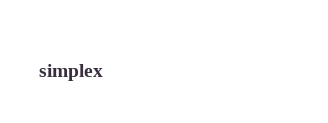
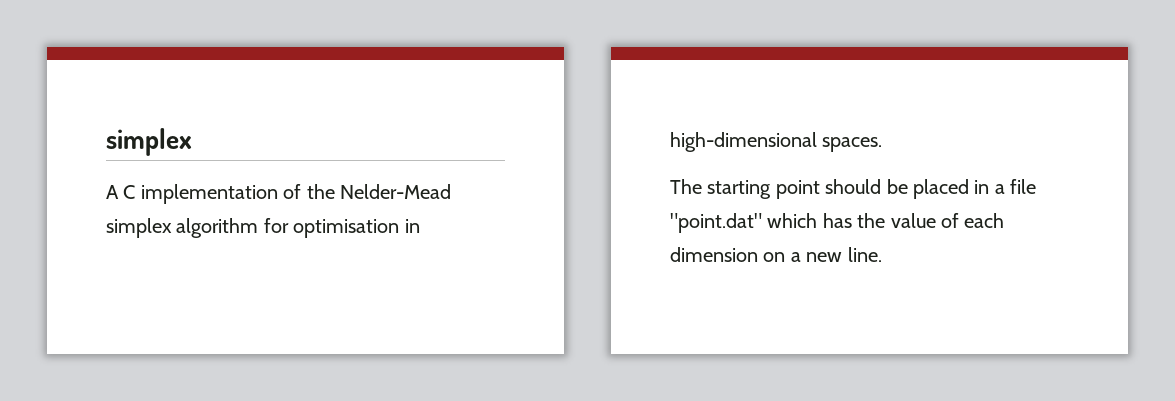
[39,64,103,81] simplex -> [106,128,192,156] [106,184,451,204] [106,218,420,238] [670,132,883,152] [670,179,1037,199] [670,213,1005,233] [670,247,882,262] simplex // A C implementation of the Nelder-Mead simplex algorithm for optimisation in high-dimensional spaces. // The starting point should be placed in a file "point.dat" which has the value of each dimension on a new line.

